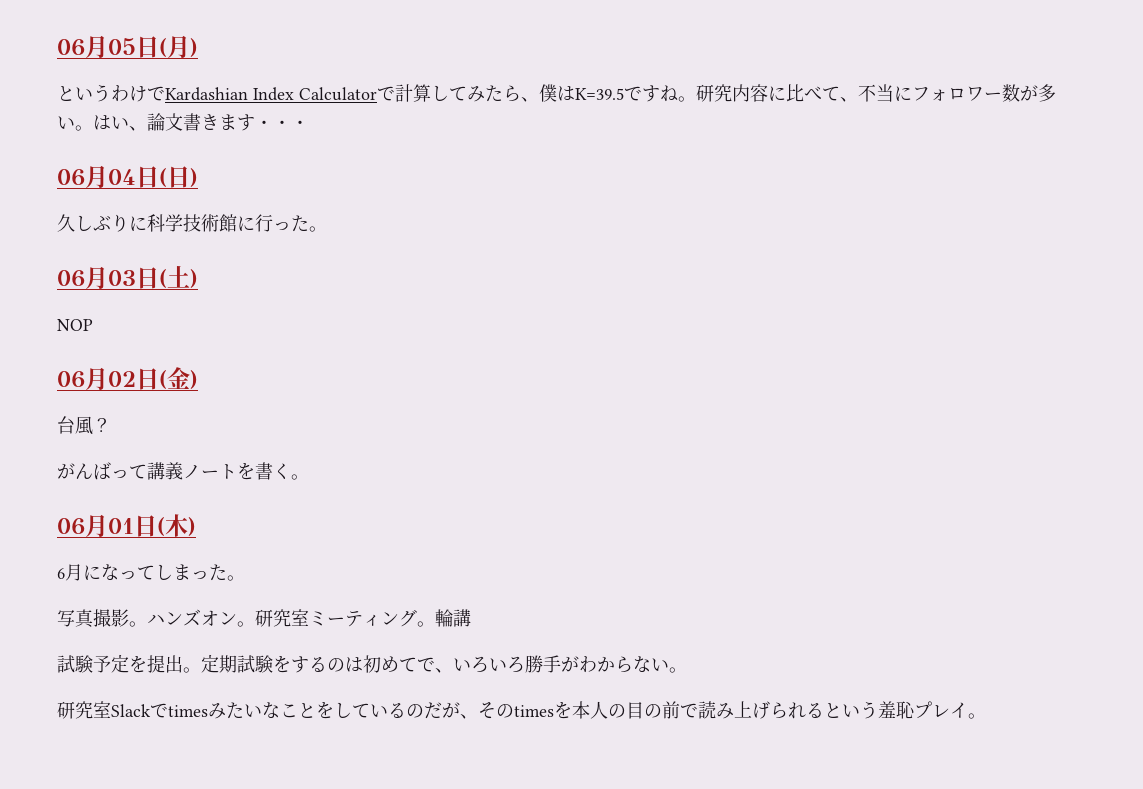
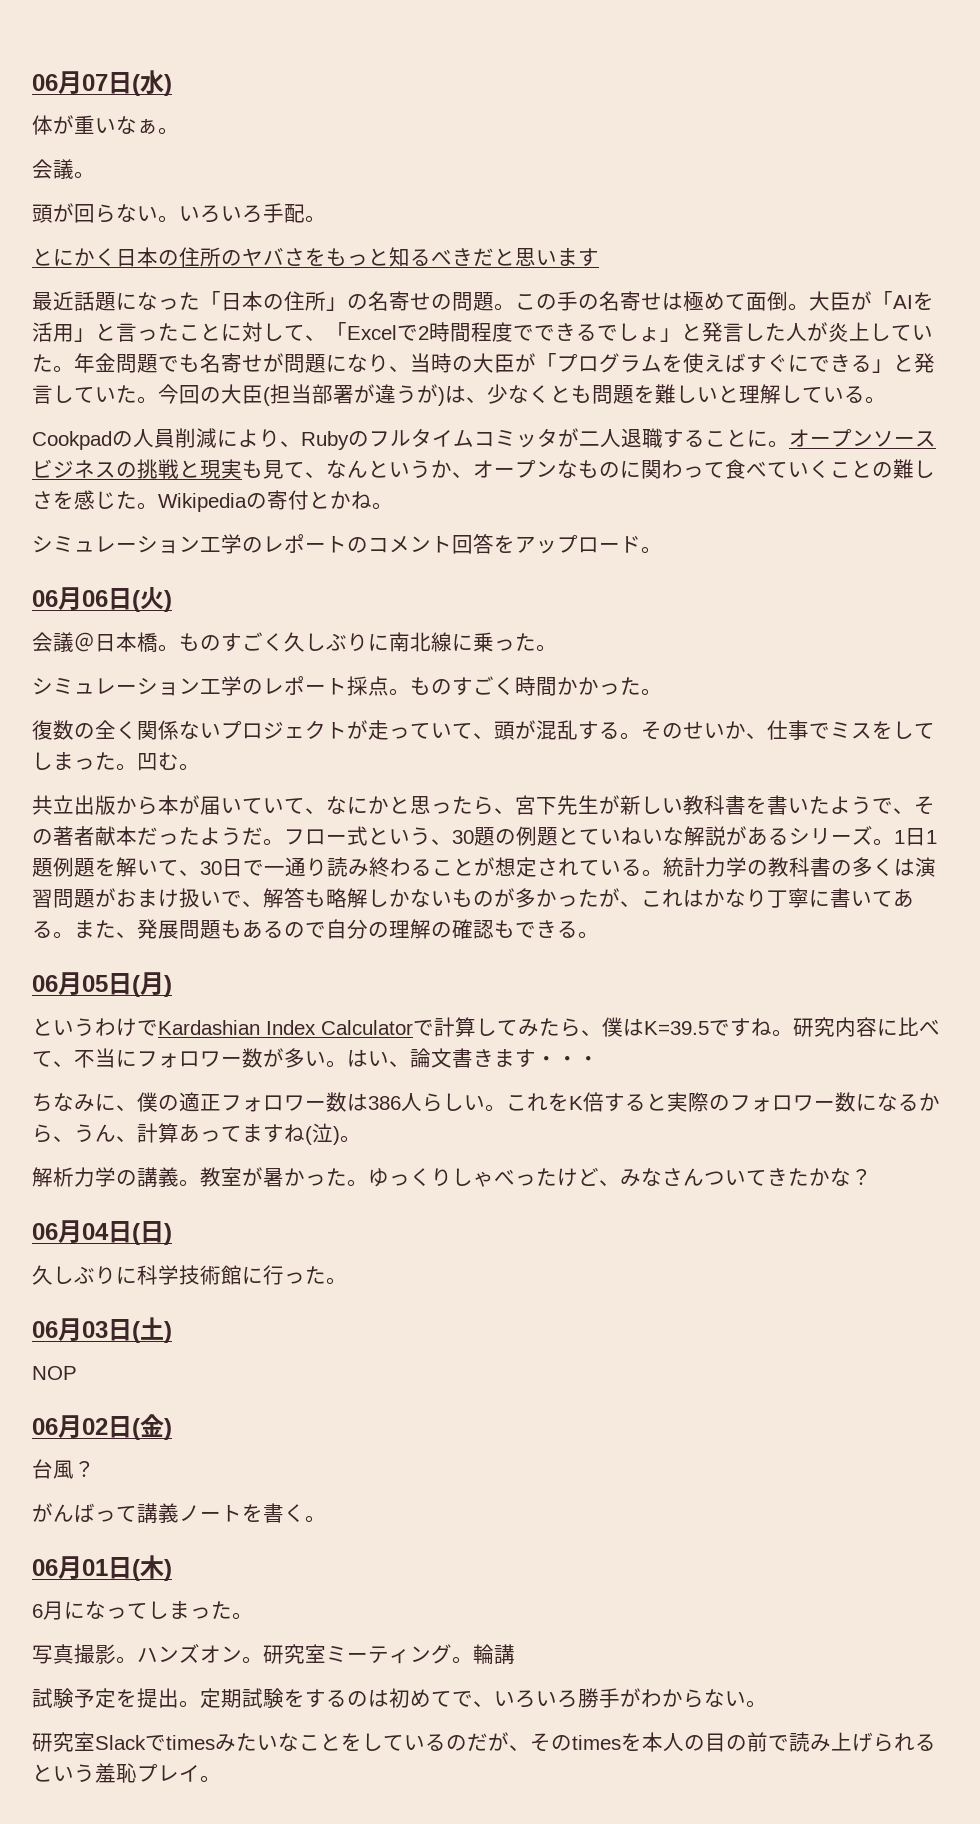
[57,35,108,59] 06月 -> [32,70,172,96] [32,115,179,135] [32,159,95,179] [32,203,326,223] [32,247,599,267] [32,291,934,311] [32,322,933,342] [32,353,935,373] [32,384,886,406] [32,428,936,450] [32,459,935,479] [32,490,393,512] [32,534,662,554] [32,587,172,612] [32,632,557,653] [32,676,662,696] [32,720,935,740] [32,752,200,771] [32,795,935,815] [32,826,937,846] [32,857,936,877] [32,888,914,908] [32,919,599,939] [32,972,82,996] 06月07日(水) // 体が重いなぁ。 // 会議。 // 頭が回らない。いろいろ手配。 // とにかく日本の住所のヤバさをもっと知るべきだと思います // 最近話題になった「日本の住所」の名寄せの問題。この手の名寄せは極めて面倒。大臣が「AIを活用」と言ったことに対して、「Excelで2時間程度でできるでしょ」と発言した人が炎上していた。年金問題でも名寄せが問題になり、当時の大臣が「プログラムを使えばすぐにできる」と発言していた。今回の大臣(担当部署が違うが)は、少なくとも問題を難しいと理解している。 // Cookpadの人員削減により、Rubyのフルタイムコミッタが二人退職することに。オープンソースビジネスの挑戦と現実も見て、なんというか、オープンなものに関わって食べていくことの難しさを感じた。Wikipediaの寄付とかね。 // シミュレーション工学のレポートのコメント回答をアップロード。 // 06月06日(火) // 会議＠日本橋。ものすごく久しぶりに南北線に乗った。 // シミュレーション工学のレポート採点。ものすごく時間かかった。 // 復数の全く関係ないプロジェクトが走っていて、頭が混乱する。そのせいか、仕事でミスをしてしまった。凹む。 // 共立出版から本が届いていて、なにかと思ったら、宮下先生が新しい教科書を書いたようで、その著者献本だったようだ。フロー式という、30題の例題とていねいな解説があるシリーズ。1日1題例題を解いて、30日で一通り読み終わることが想定されている。統計力学の教科書の多くは演習問題がおまけ扱いで、解答も略解しかないものが多かったが、これはかなり丁寧に書いてある。また、発展問題もあるので自分の理解の確認もできる。 // 06月
(309, 124) none -> [32,1092,940,1112] [32,1123,361,1145] [32,1167,872,1187] // ちなみに、僕の適正フォロワー数は386人らしい。これをK倍すると実際のフォロワー数になるから、うん、計算あってますね(泣)。 // 解析力学の講義。教室が暑かった。ゆっくりしゃべったけど、みなさんついてきたかな？

